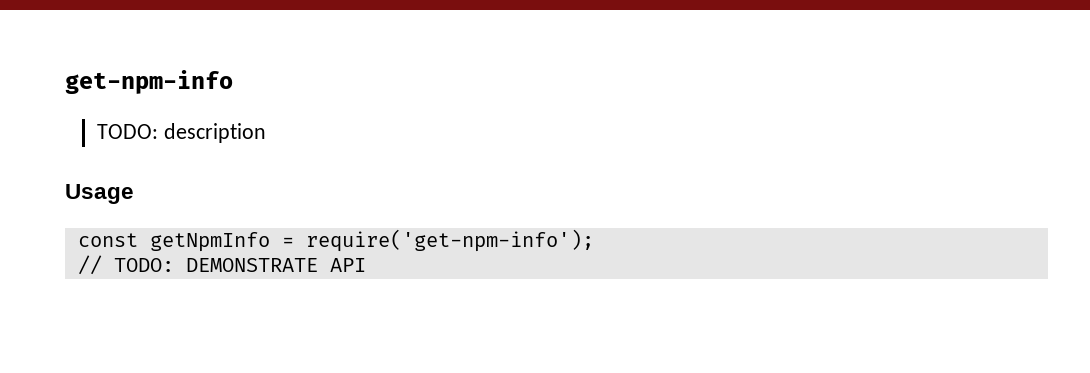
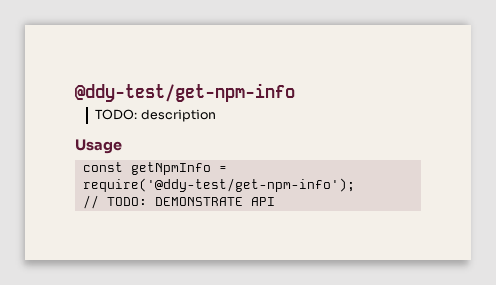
[65,70,233,94] get-npm-info -> [75,83,295,102] @ddy-test/get-npm-info
[305,229,594,252] require('get-npm-info'); -> [82,178,355,192] require('@ddy-test/get-npm-info');

